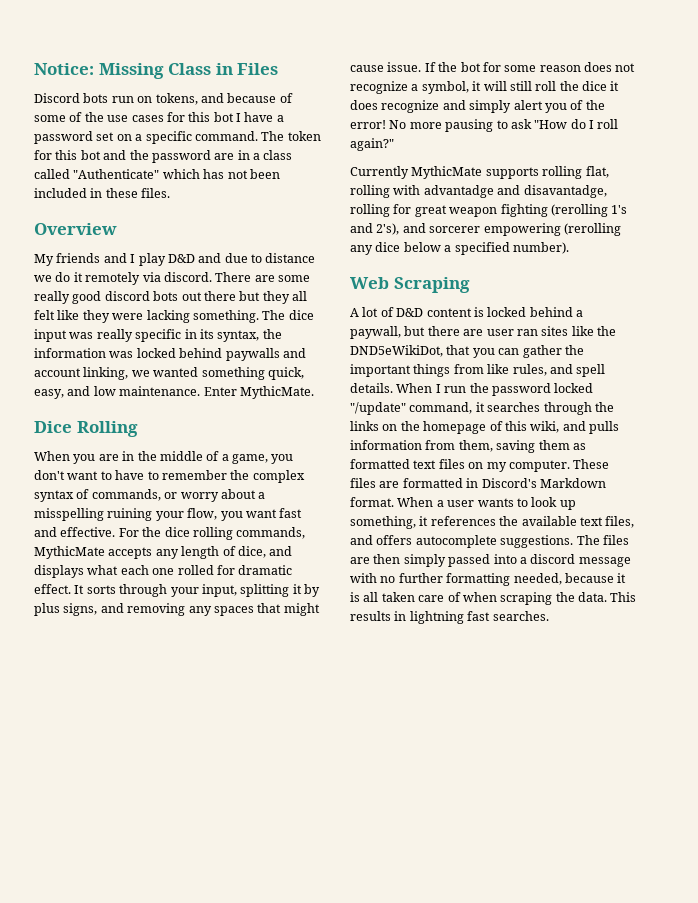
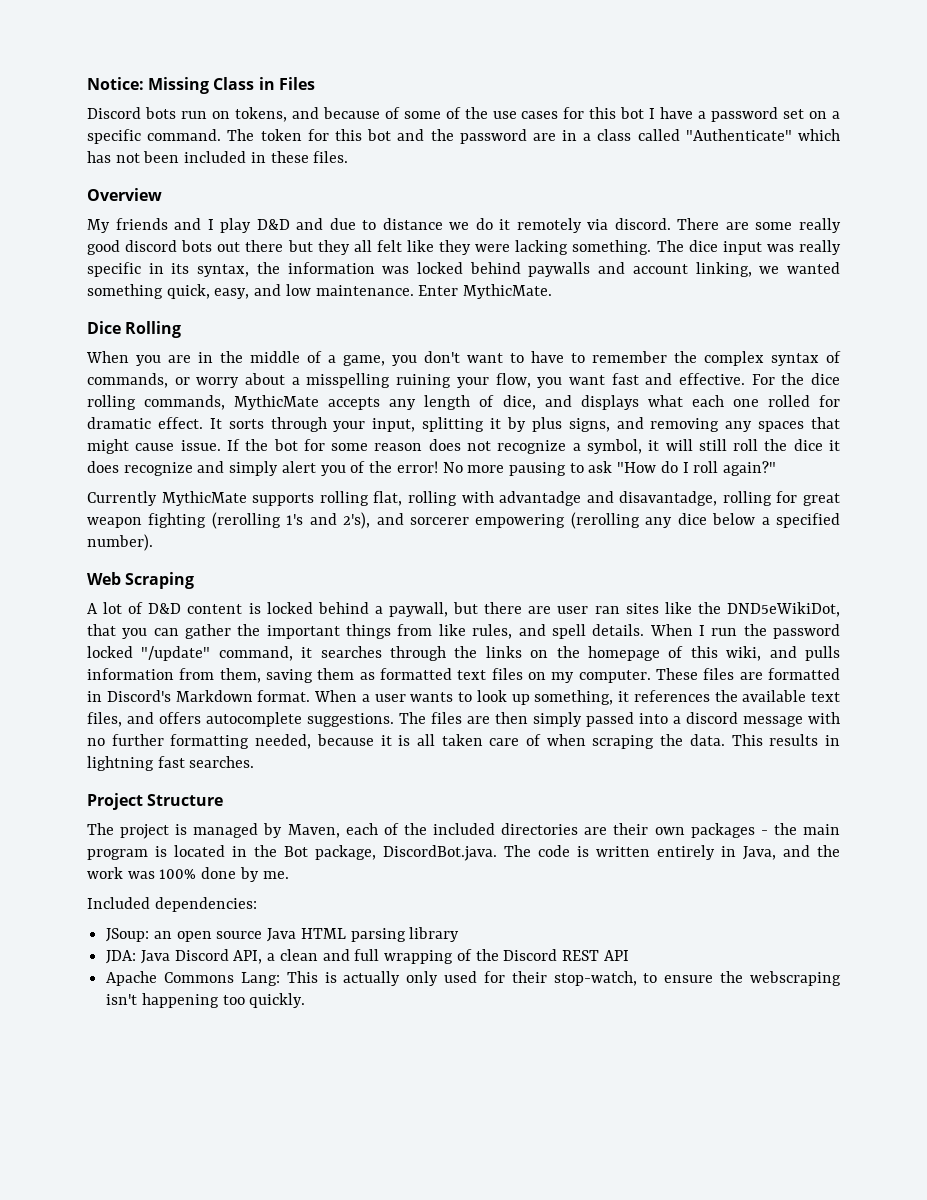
(549, 616) none -> [87,793,224,810] [87,823,840,839] [87,845,840,861] [87,867,289,882] [87,897,257,912] [106,927,460,942] [106,949,629,964] [106,971,841,986] [106,993,306,1008] // Project Structure // The project is managed by Maven, each of the included directories are their own packages - the main program is located in the Bot package, DiscordBot.java. The code is written entirely in Java, and the work was 100% done by me. // Included dependencies: // JSoup: an open source Java HTML parsing library // JDA: Java Discord API, a clean and full wrapping of the Discord REST API // Apache Commons Lang: This is actually only used for their stop-watch, to ensure the webscraping isn't happening too quickly.

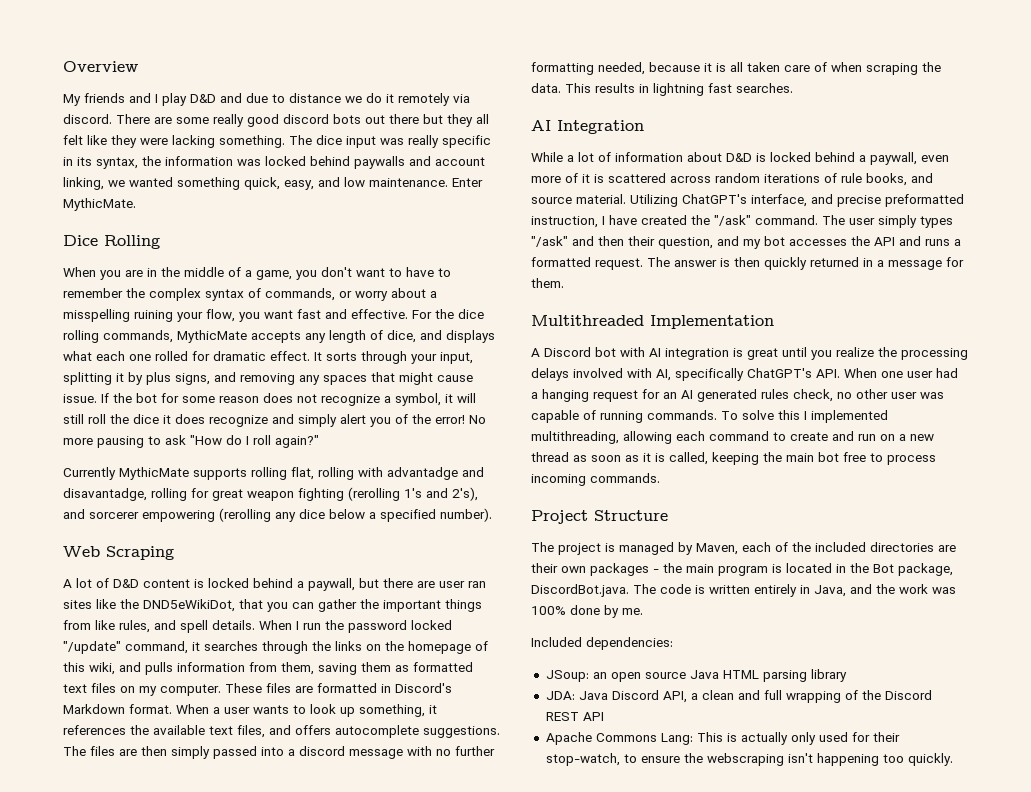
[87,77,315,94] [87,107,841,122] [87,129,840,144] [87,151,349,163] Notice: Missing Class in Files // Discord bots run on tokens, and because of some of the use cases for this bot I have a password set on a specific command. The token for this bot and the password are in a class called "Authenticate" which has not been included in these files. // -> (63, 66) none
(255, 762) none -> [531,120,644,134] [531,152,949,165] [531,173,933,186] [531,194,964,207] [531,215,953,228] [531,236,961,249] [531,257,964,270] [531,278,564,288] [531,315,774,329] [531,347,968,360] [531,368,958,381] [531,389,944,402] [531,410,888,423] [531,431,934,444] [531,452,936,465] [531,473,660,486] // AI Integration // While a lot of information about D&D is locked behind a paywall, even more of it is scattered across random iterations of rule books, and source material. Utilizing ChatGPT's interface, and precise preformatted instruction, I have created the "/ask" command. The user simply types "/ask" and then their question, and my bot accesses the API and runs a formatted request. The answer is then quickly returned in a message for them. // Multithreaded Implementation // A Discord bot with AI integration is great until you realize the processing delays involved with AI, specifically ChatGPT's API. When one user had a hanging request for an AI generated rules check, no other user was capable of running commands. To solve this I implemented multithreading, allowing each command to create and run on a new thread as soon as it is called, keeping the main bot free to process incoming commands.

